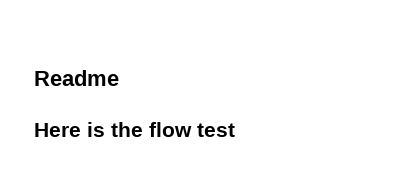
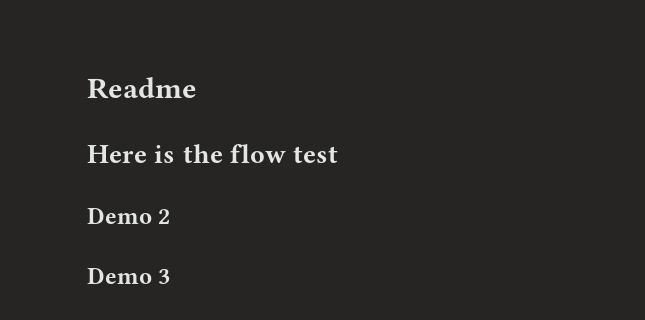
(235, 130) none -> [87,207,171,224] [87,267,171,284] // Demo 2 // Demo 3

